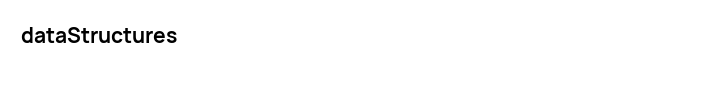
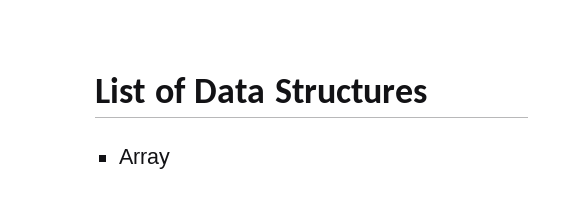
[21,27,177,43] dataStructures -> [95,77,427,103] [118,149,170,169] List of Data Structures // Array

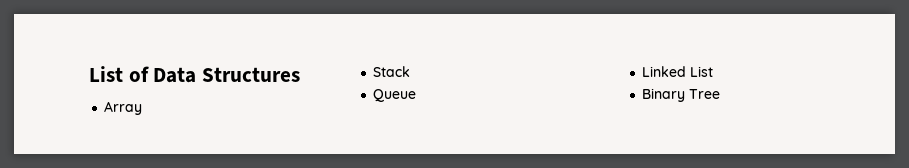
(170, 159) none -> [373,66,411,77] [373,89,417,102] [642,66,714,77] [642,88,721,102] // Stack // Queue // Linked List // Binary Tree

